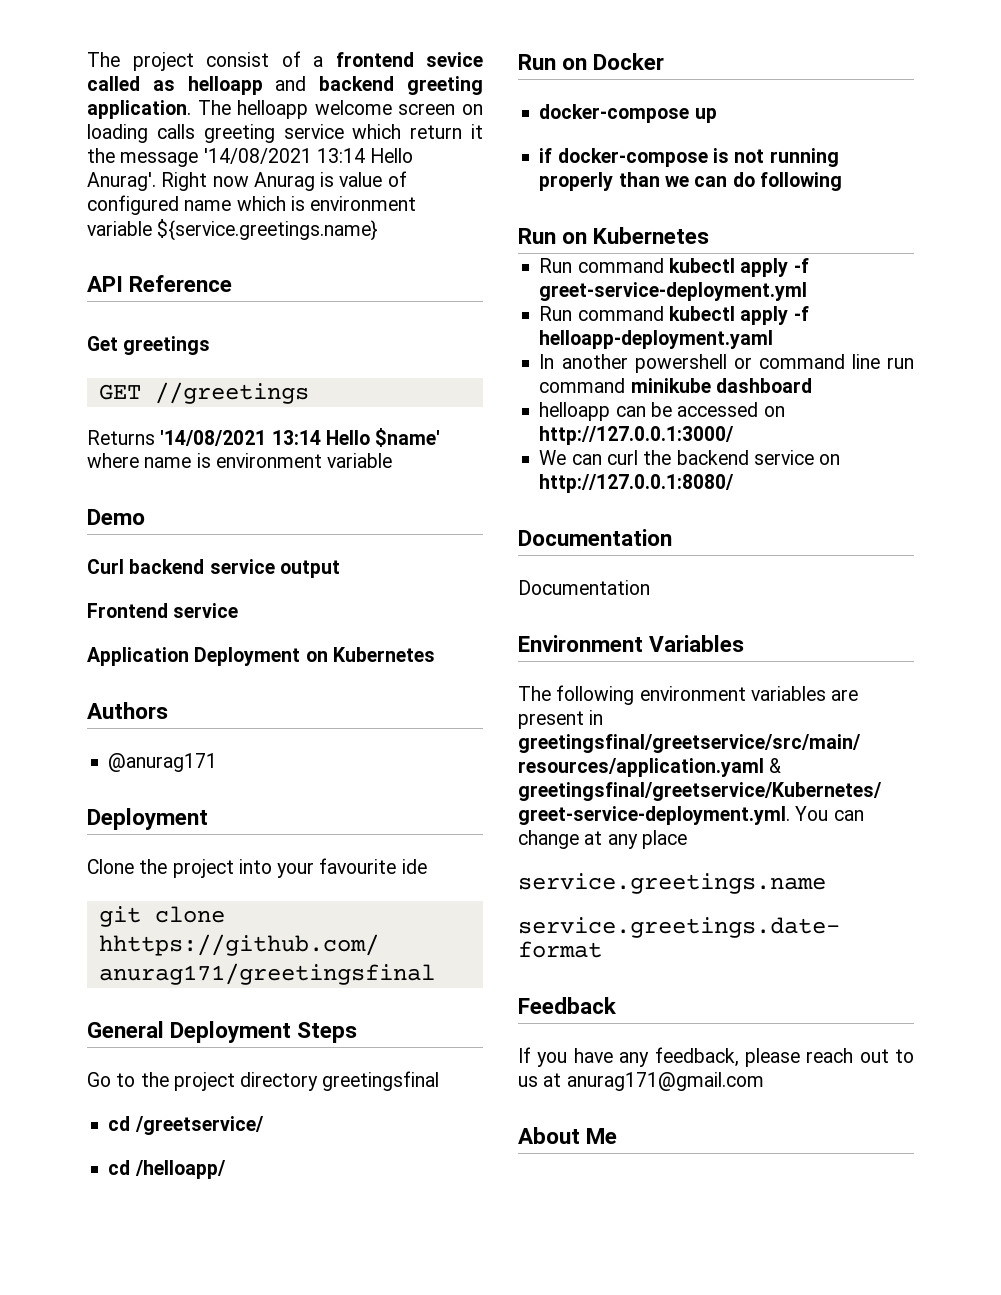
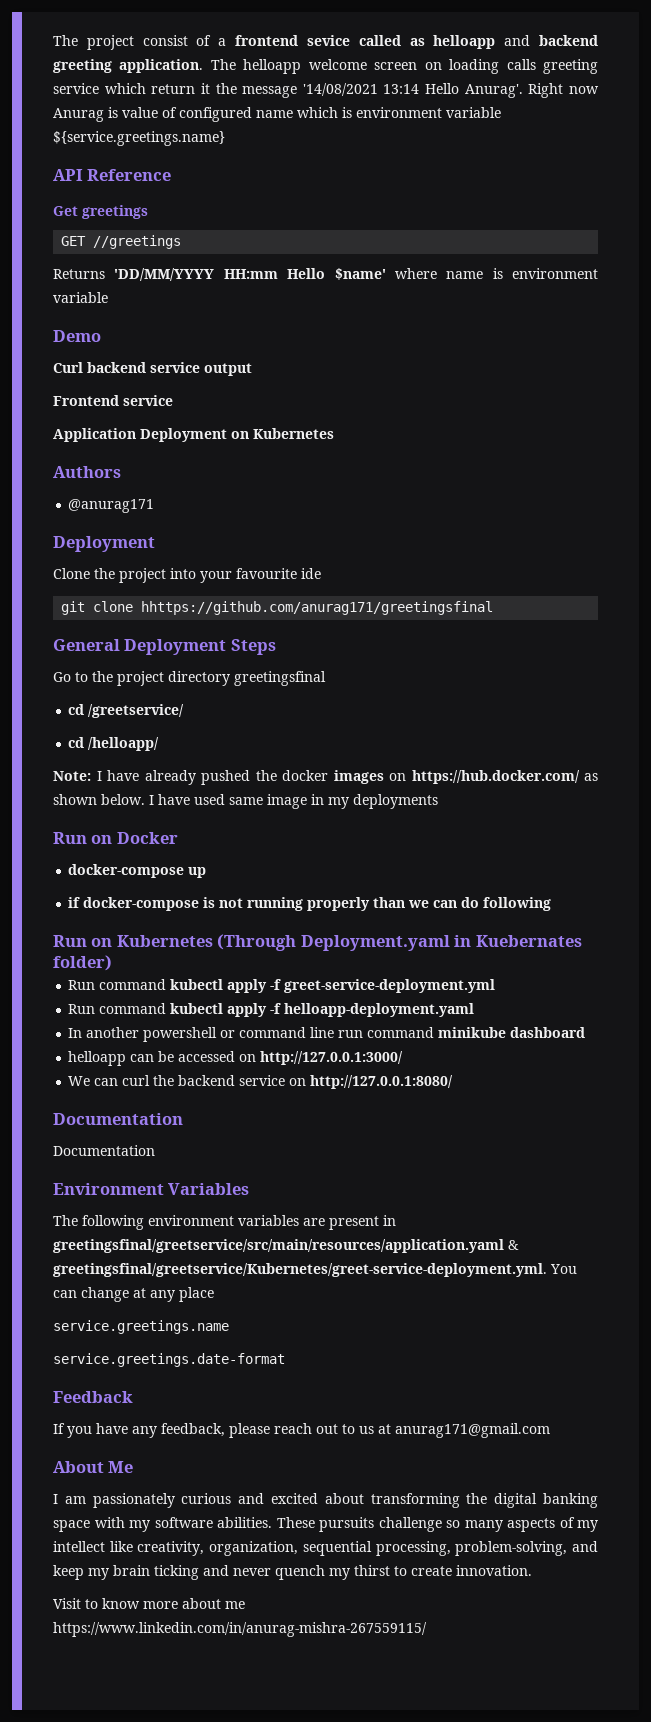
[160,430,321,446] '14/08/2021 13:14 -> [114,268,278,281] 'DD/MM/YYYY HH:mm
(226, 1169) none -> [53,770,598,785] [53,794,438,809] // Note: I have already pushed the docker images on https://hub.docker.com/ as shown below. I have used same image in my deployments
(710, 235) none -> [217,934,582,951] [53,955,112,971] (Through Deployment.yaml in Kuebernates folder)
(618, 1136) none -> [53,1493,598,1508] [53,1517,598,1532] [53,1541,598,1556] [53,1565,532,1580] [53,1598,245,1609] [53,1622,427,1637] // I am passionately curious and excited about transforming the digital banking space with my software abilities. These pursuits challenge so many aspects of my intellect like creativity, organization, sequential processing, problem-solving, and keep my brain ticking and never quench my thirst to create innovation. // Visit to know more about me https://www.linkedin.com/in/anurag-mishra-267559115/

